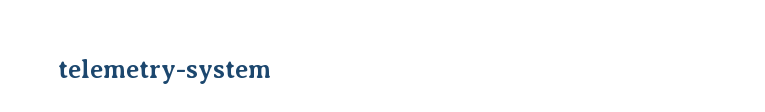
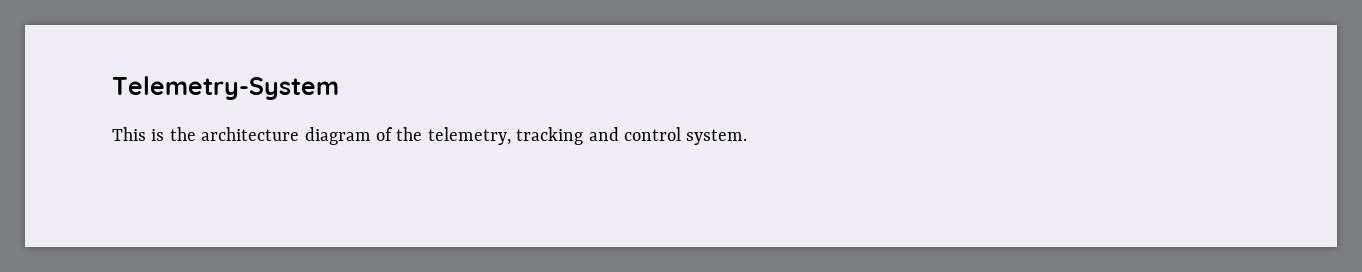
[58,59,271,84] telemetry-system -> [112,76,339,100] [112,127,748,145] Telemetry-System // This is the architecture diagram of the telemetry, tracking and control system.

